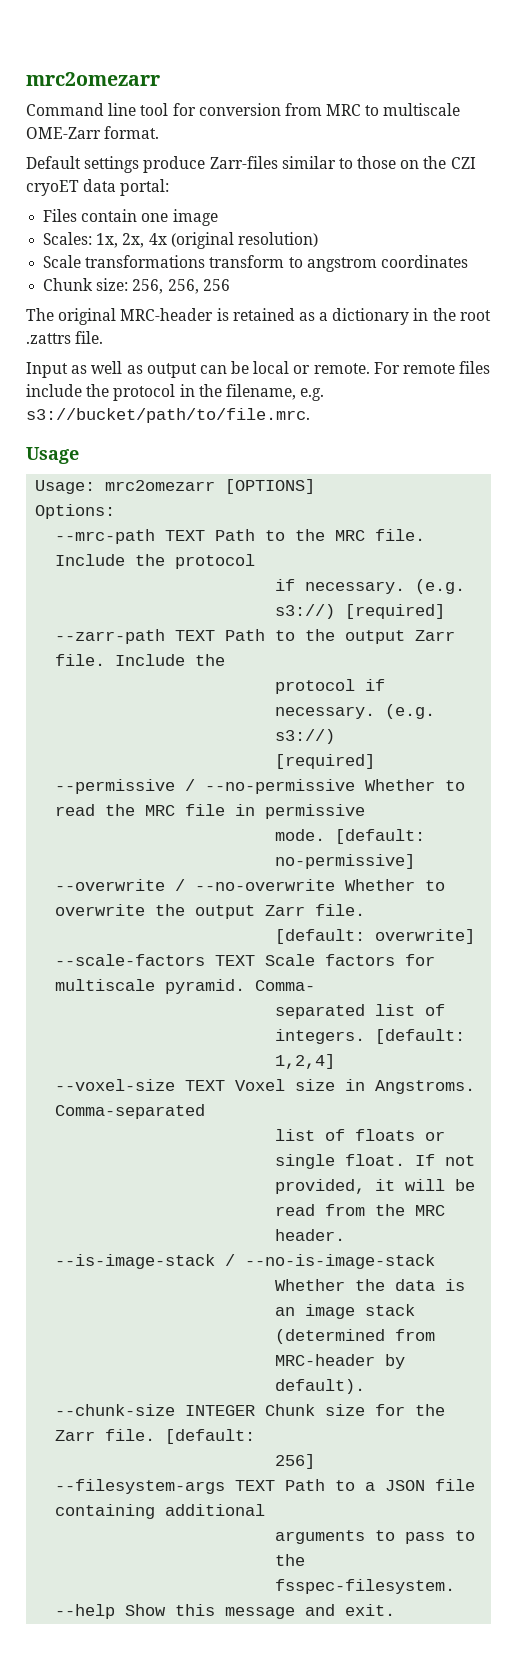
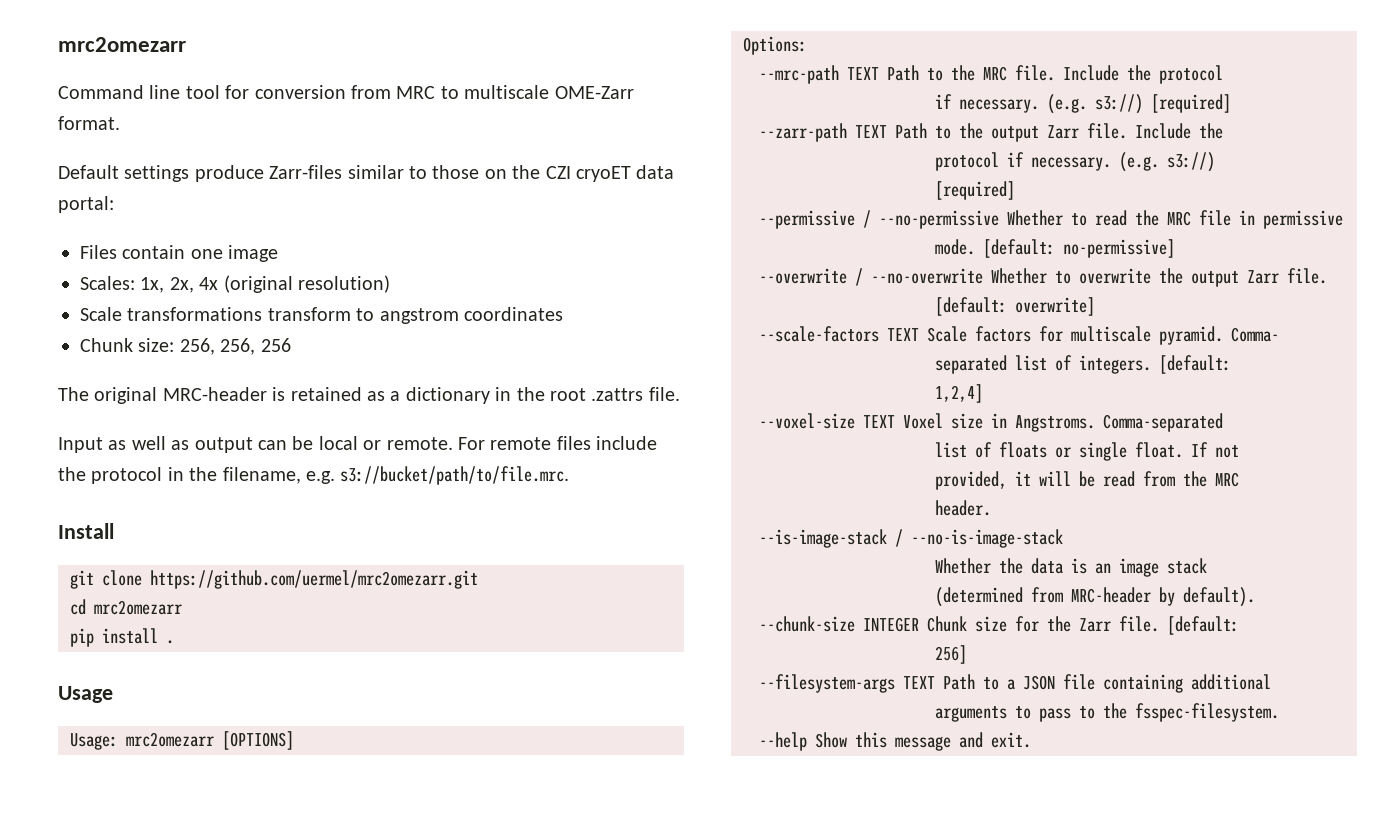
(310, 415) none -> [58,523,114,539] [70,570,478,589] [70,599,182,615] [70,628,174,647] // Install // git clone https://github.com/uermel/mrc2omezarr.git // cd mrc2omezarr // pip install .

